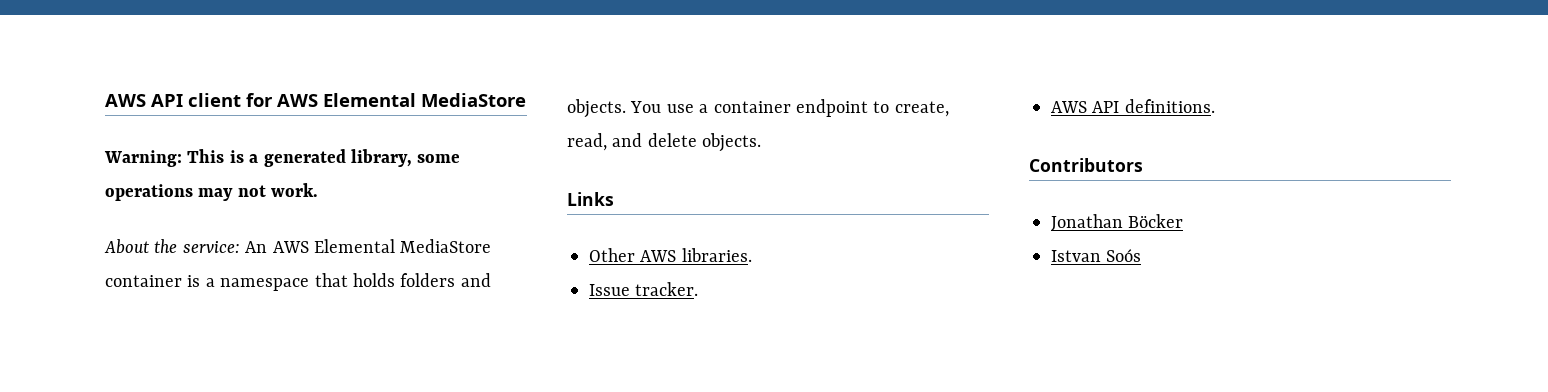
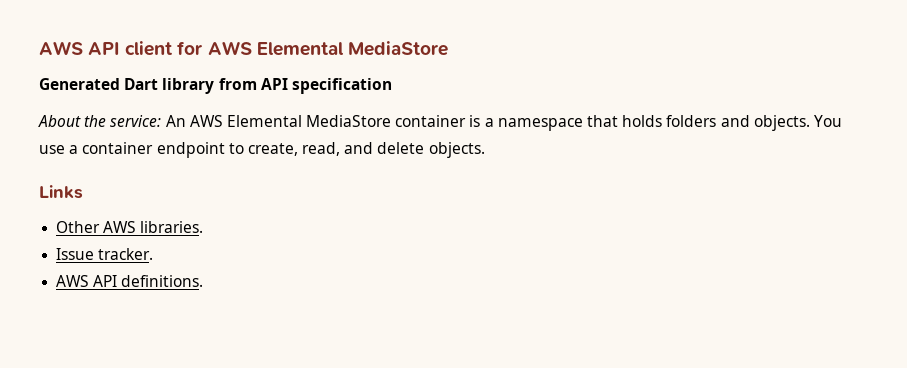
[104,149,461,167] [105,183,319,201] Warning: This is a generated library, some operations may not work. -> [39,78,392,94] Generated Dart library from API specification
[1029,158,1143,172] [1051,214,1184,231] [1051,249,1142,262] // Contributors // Jonathan Böcker // Istvan Soós -> (204, 281) none

